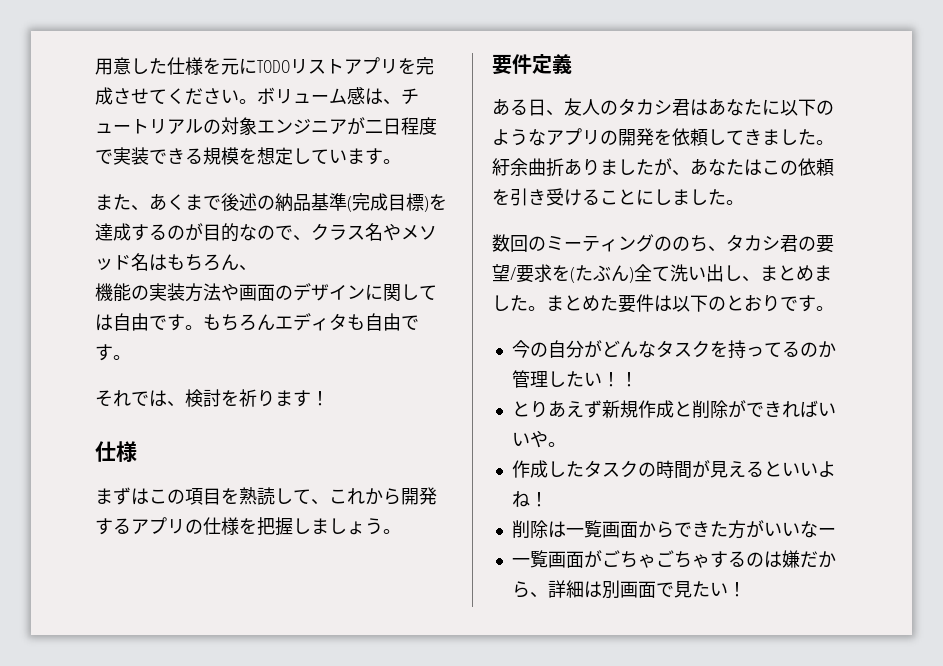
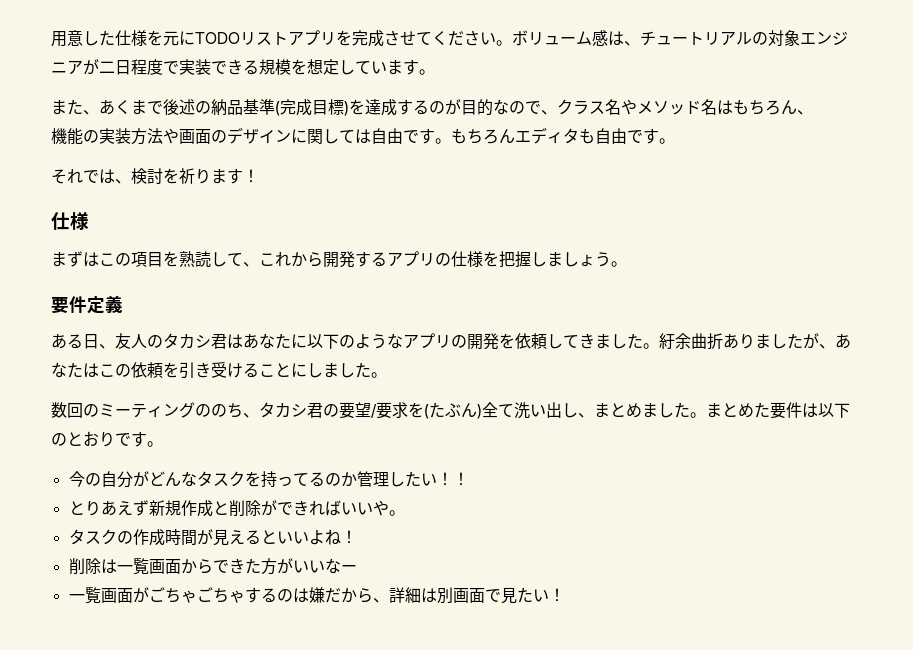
[511,460,584,478] 作成した -> (405, 513) none
(656, 469) none -> [132,529,165,546] 作成

